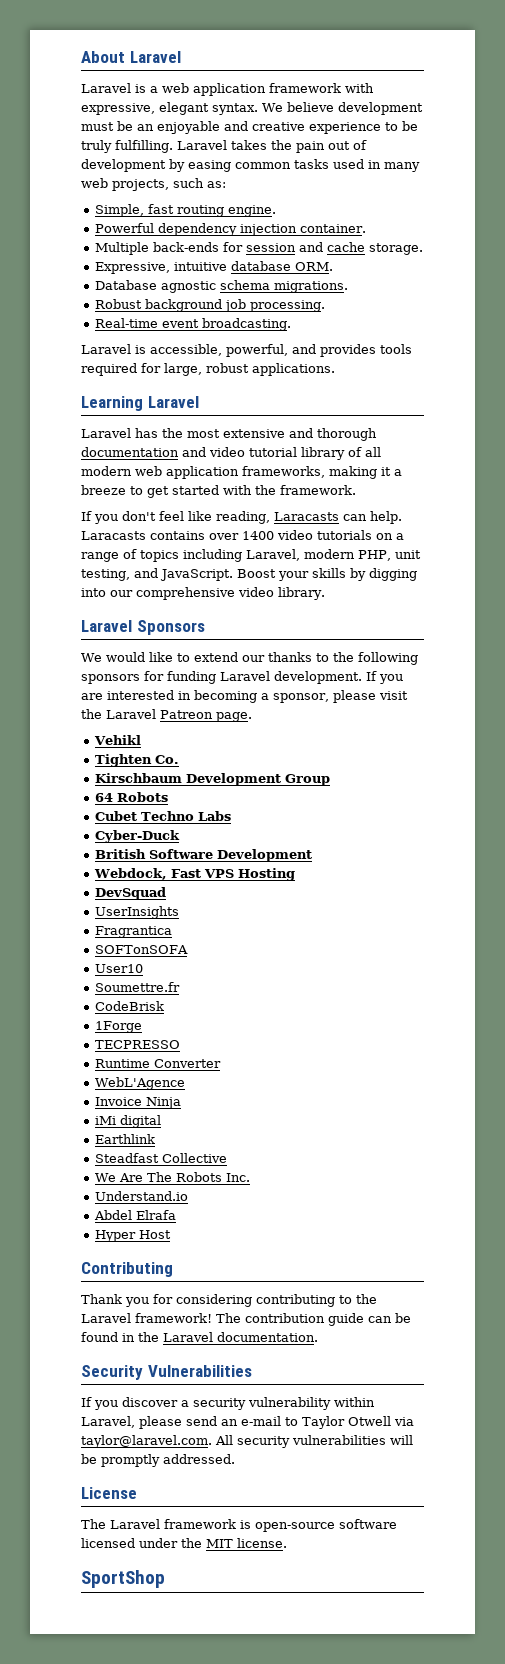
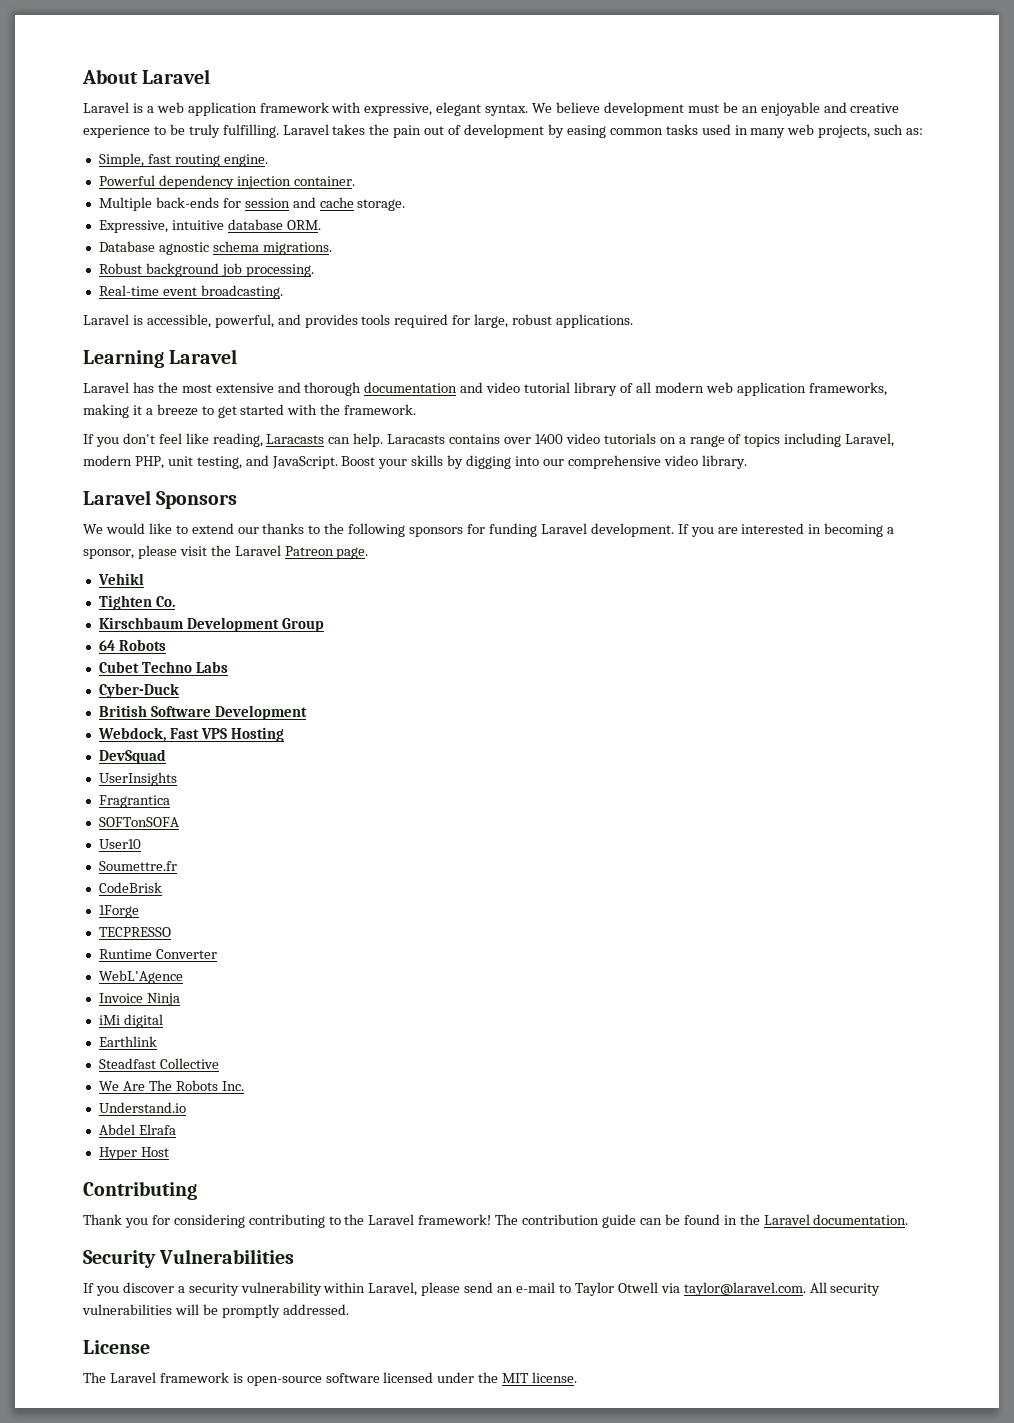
[81,1570,165,1588] // SportShop -> (578, 1377) none

